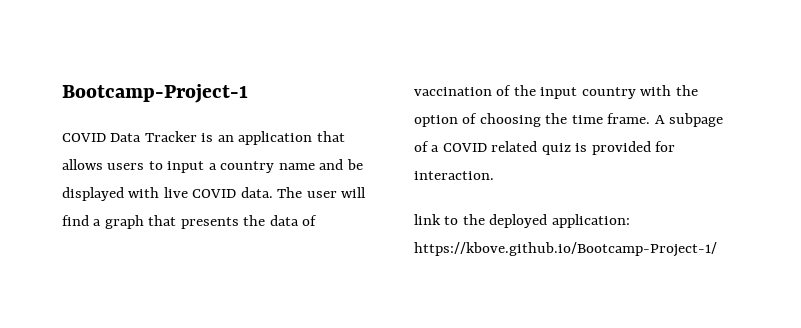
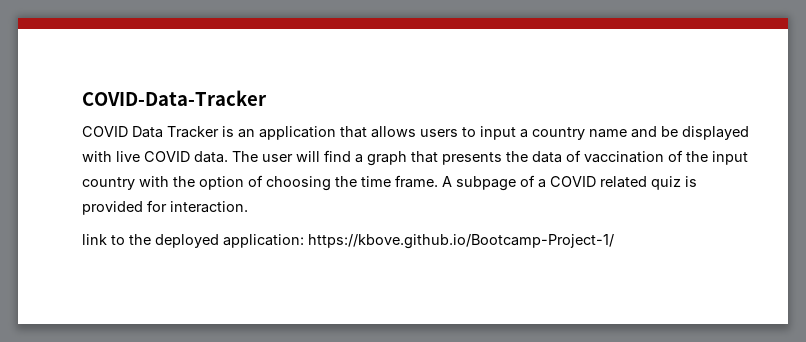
[62,84,248,103] Bootcamp-Project-1 -> [82,90,267,106] COVID-Data-Tracker

